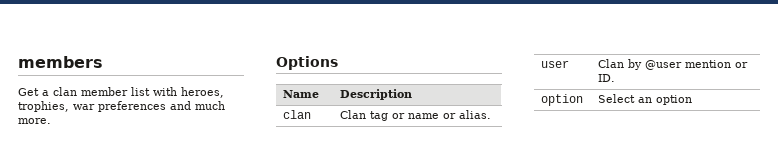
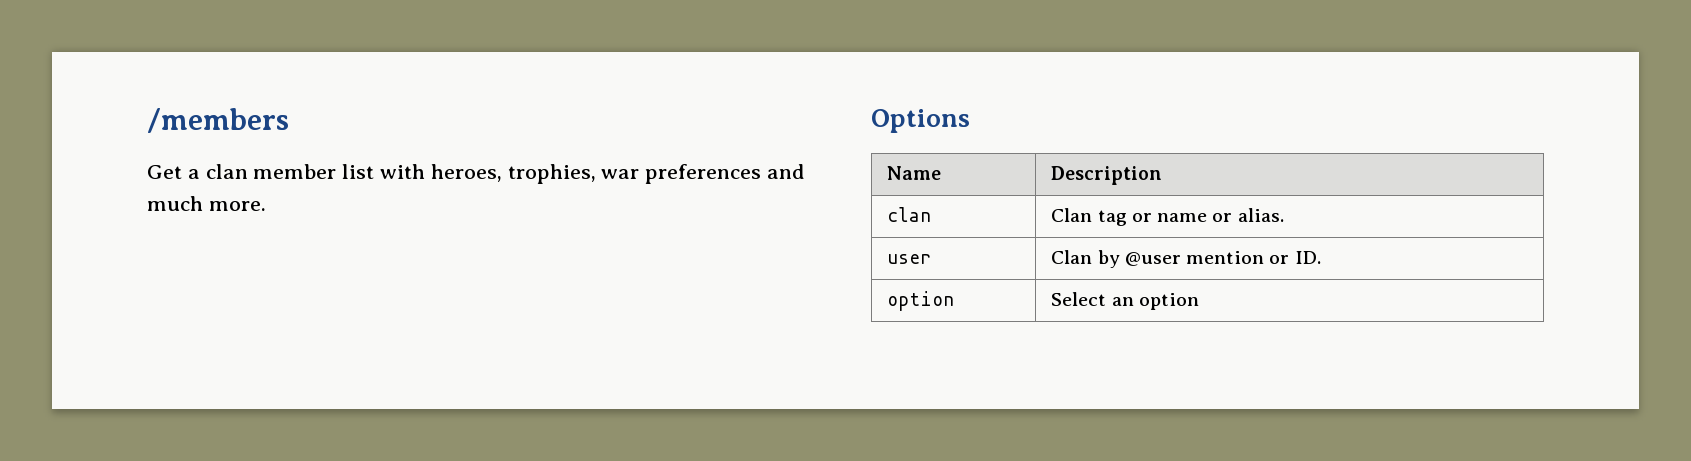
[18,56,103,68] members -> [147,108,289,133] /members

